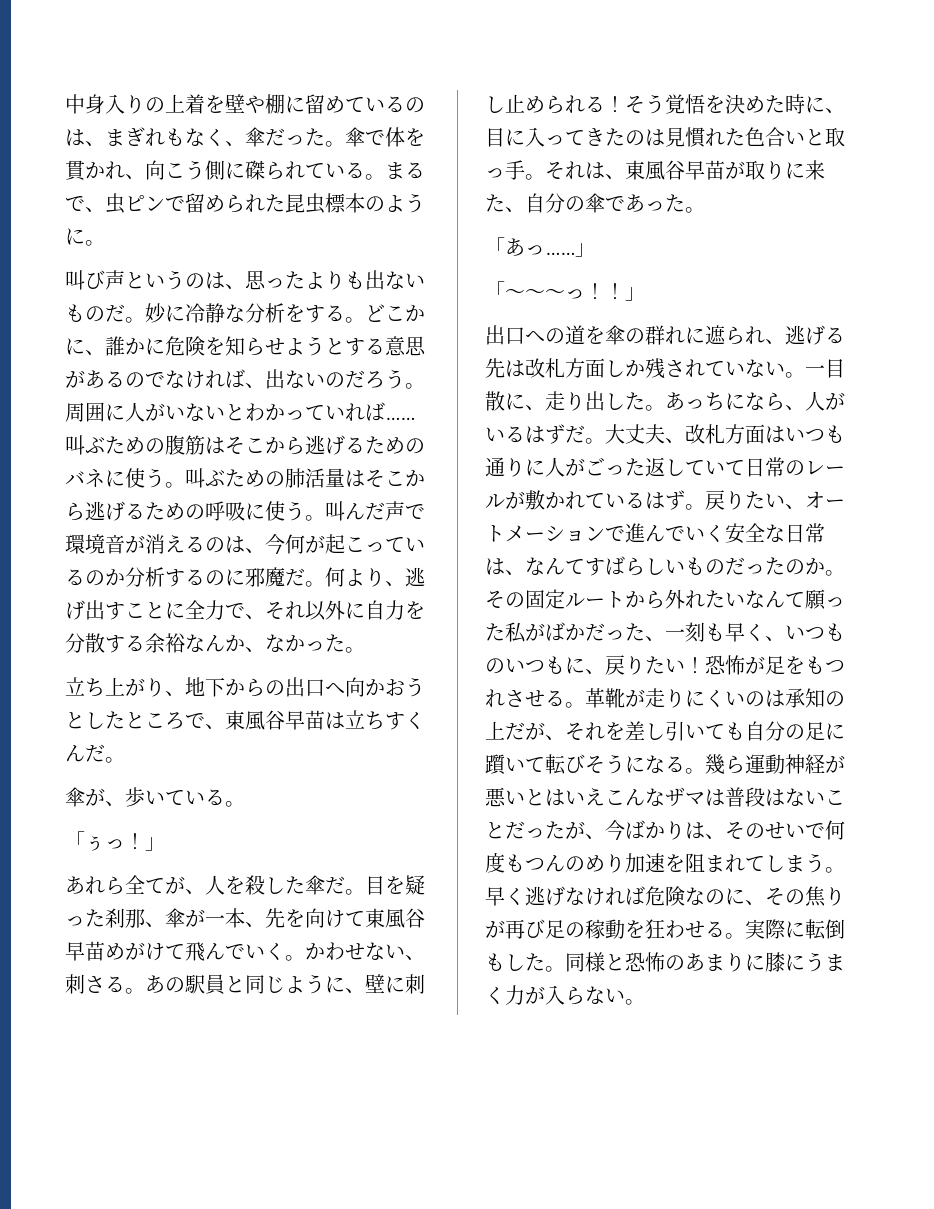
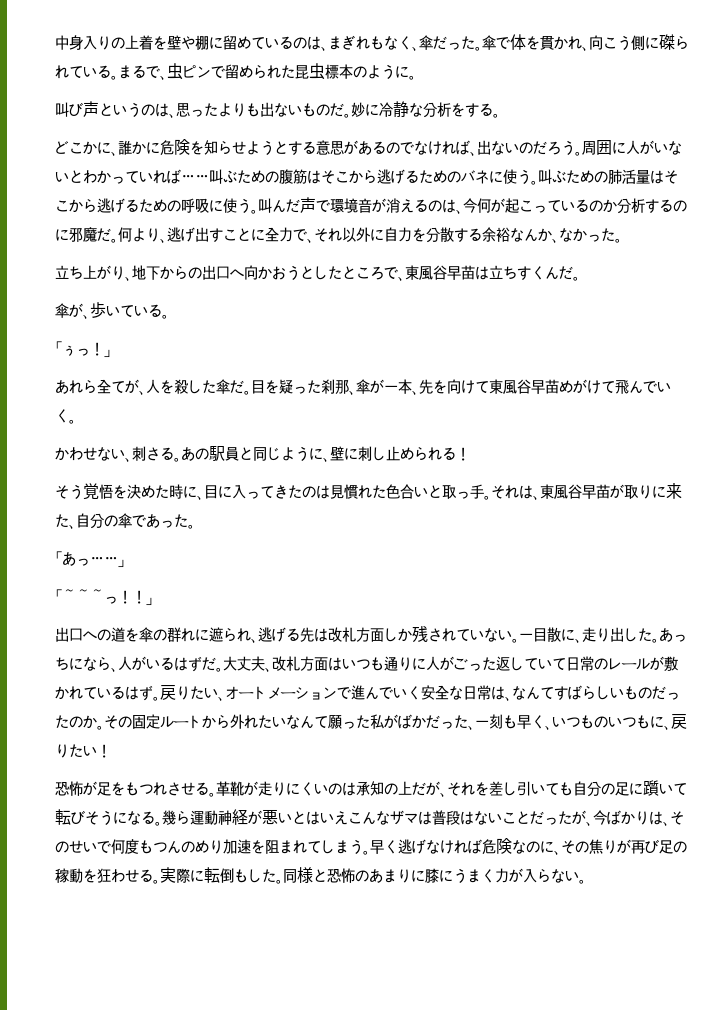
(365, 320) none -> (500, 115) //
(305, 958) none -> (76, 421) //
(625, 104) none -> (470, 454) //
(705, 665) none -> (111, 751) //

